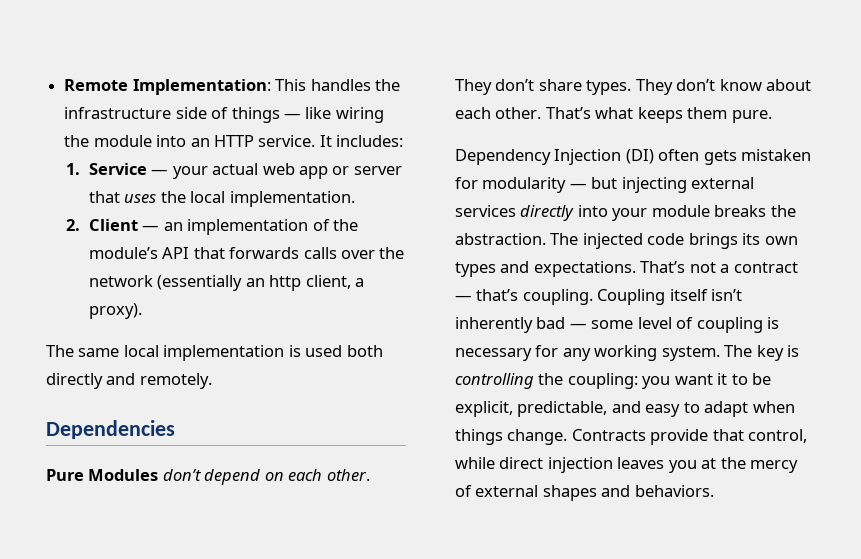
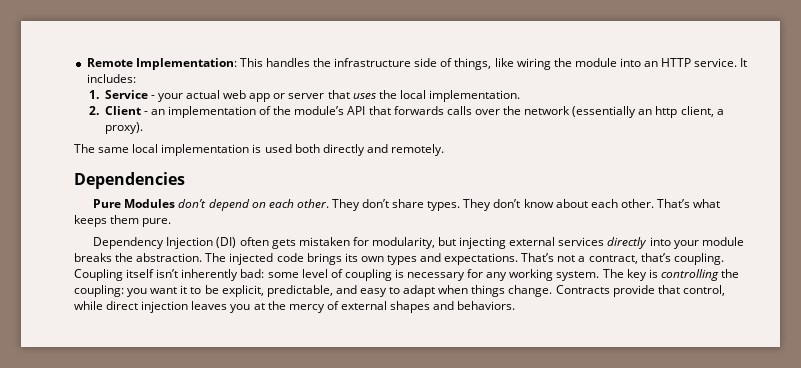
[231,107,301,123] things — -> [454,58,492,70] things,
[151,169,169,175] — -> [150,95,155,99] -
[142,225,160,231] — -> [143,111,148,115] -
[482,177,587,193] modularity — -> [371,237,435,249] modularity,
[733,262,798,273] [455,295,472,301] contract — -> [588,255,638,264] contract,
[536,317,587,329] bad — -> [240,269,265,278] bad:

